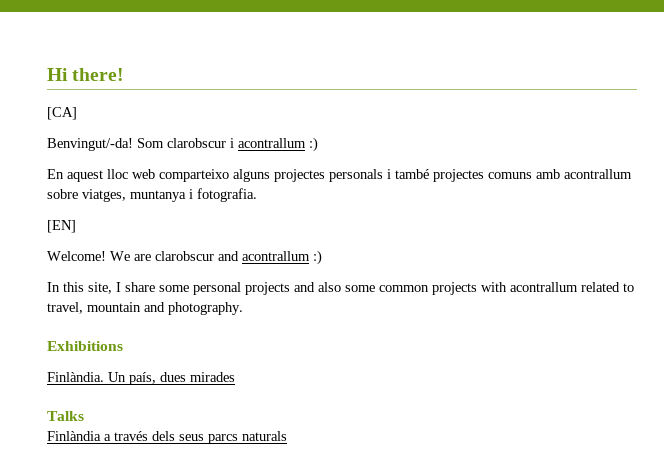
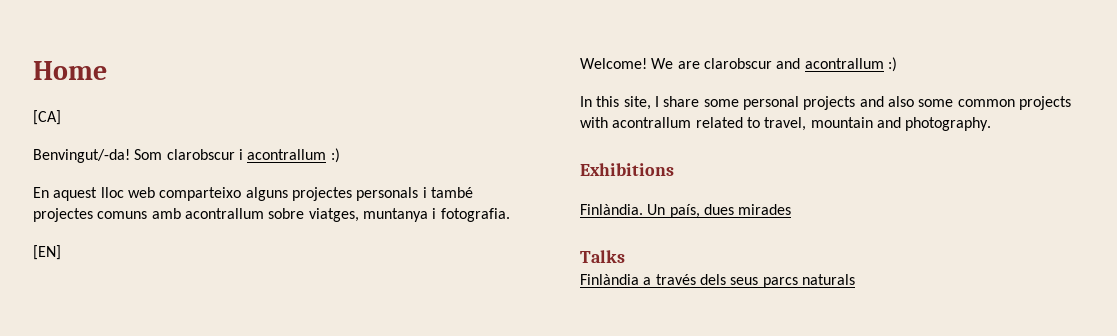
[47,68,125,81] Hi there! -> [33,61,107,80] Home

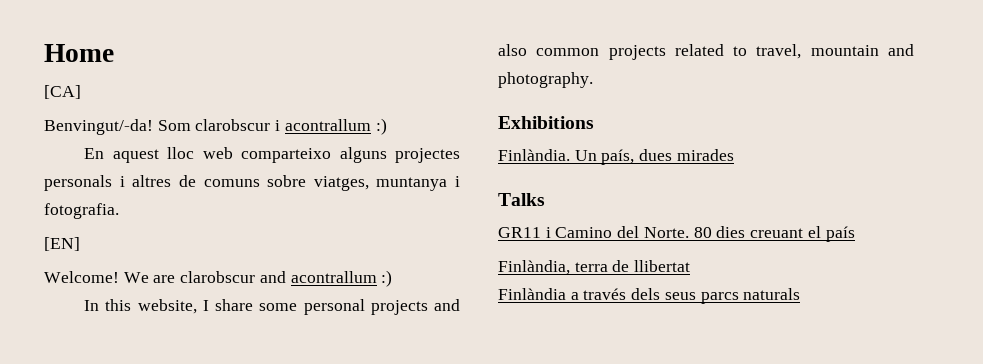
[430,187,473,198] [33,208,264,222] també projectes comuns amb acontrallum -> [132,175,260,187] altres de comuns
[623,96,651,110] site, -> [137,299,197,314] website,
[918,99,954,107] some -> (527, 50) none
[580,117,692,128] with acontrallum -> (666, 52) none
(625, 256) none -> [498,226,855,242] [498,260,691,275] // GR11 i Camino del Norte. 80 dies creuant el país // Finlàndia, terra de llibertat

